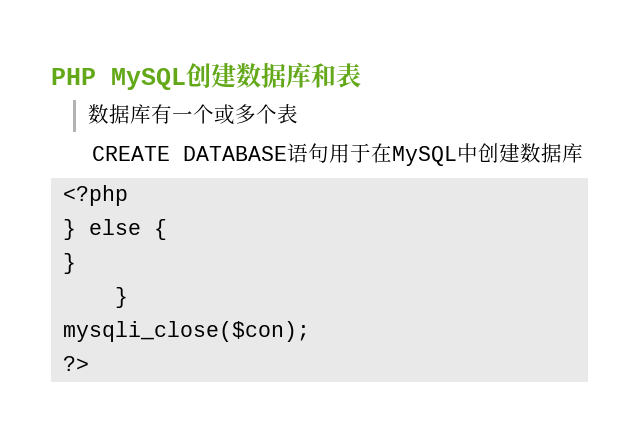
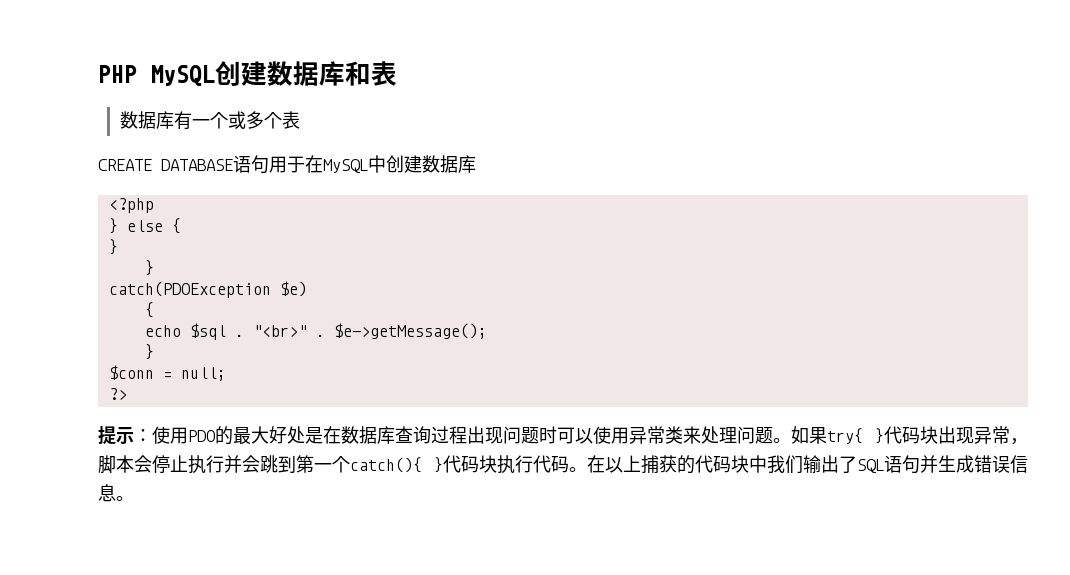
[63,321,311,342] [63,356,90,371] mysqli_close($con); // ?> -> [108,281,307,298] [144,302,154,318] [144,323,487,340] [144,344,154,360] [108,365,226,381] [108,388,127,400] [98,425,1028,445] [98,455,1028,474] [98,484,134,502] catch(PDOException $e) // { // echo $sql . "<br>" . $e->getMessage(); // } // $conn = null; // ?> // 提示：使用PDO的最大好处是在数据库查询过程出现问题时可以使用异常类来处理问题。如果try{ }代码块出现异常，脚本会停止执行并会跳到第一个catch(){ }代码块执行代码。在以上捕获的代码块中我们输出了SQL语句并生成错误信息。

